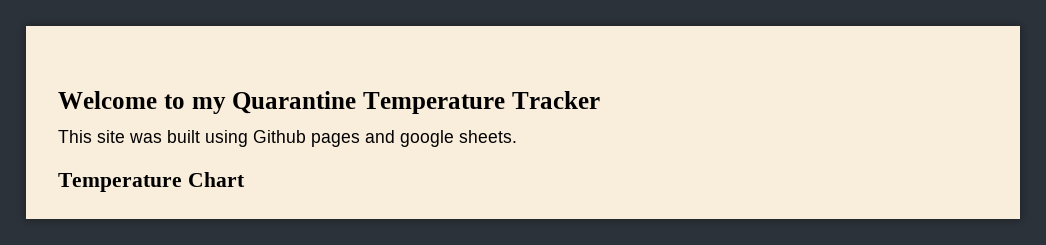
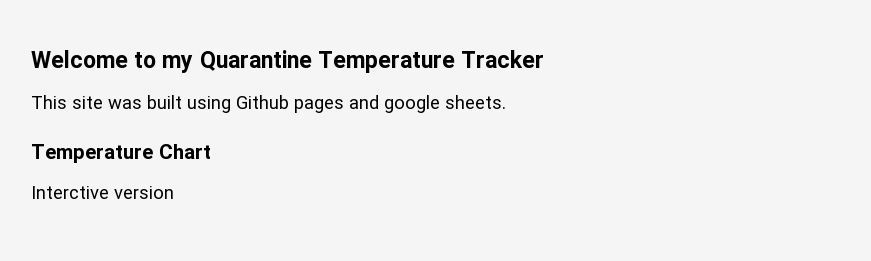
(245, 179) none -> [31,186,174,199] // Interctive version

